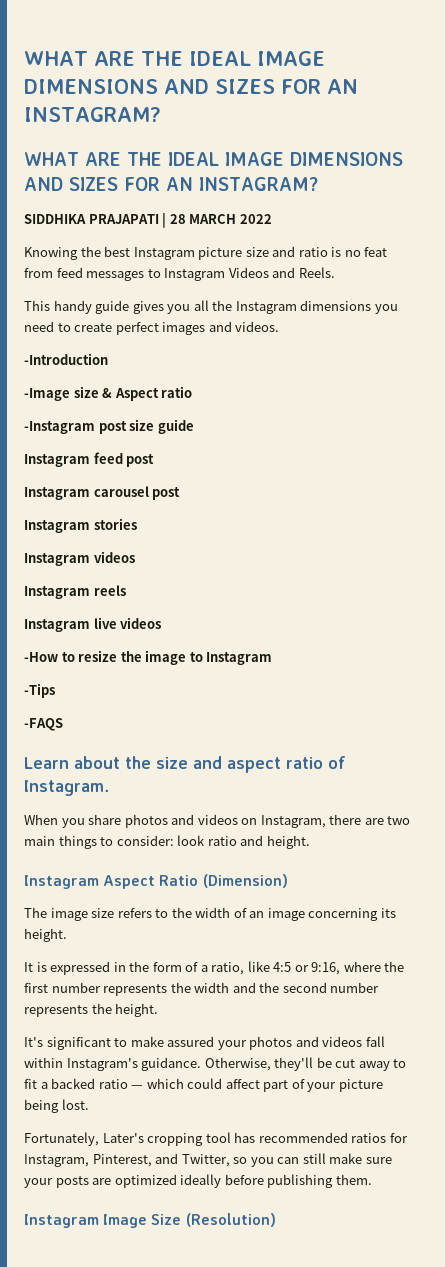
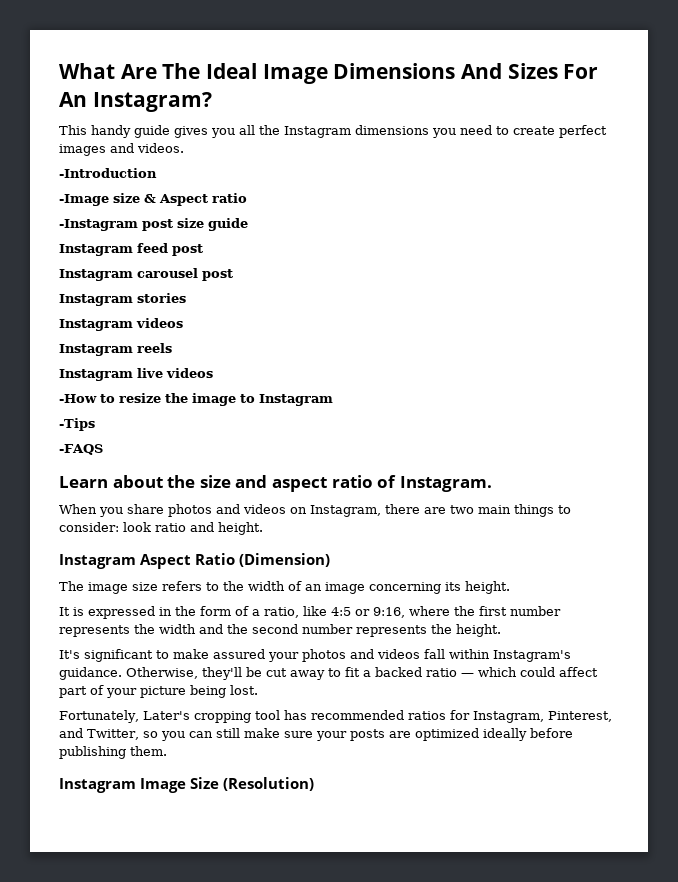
[24,51,325,66] [24,79,358,94] [24,107,161,122] [24,152,403,166] [24,177,318,191] [24,213,272,228] [24,246,388,260] [24,267,335,281] WHAT ARE THE IDEAL IMAGE DIMENSIONS AND SIZES FOR AN INSTAGRAM? // WHAT ARE THE IDEAL IMAGE DIMENSIONS AND SIZES FOR AN INSTAGRAM? // SIDDHIKA PRAJAPATI | 28 MARCH 2022 // Knowing the best Instagram picture size and ratio is no feat from feed messages to Instagram Videos and Reels. -> [59,63,599,84] [59,92,212,112] What Are The Ideal Image Dimensions And Sizes For An Instagram?

